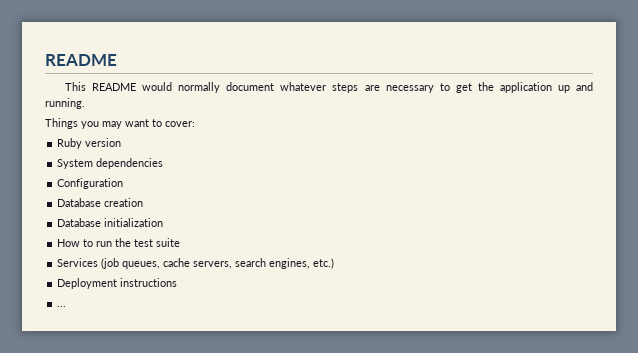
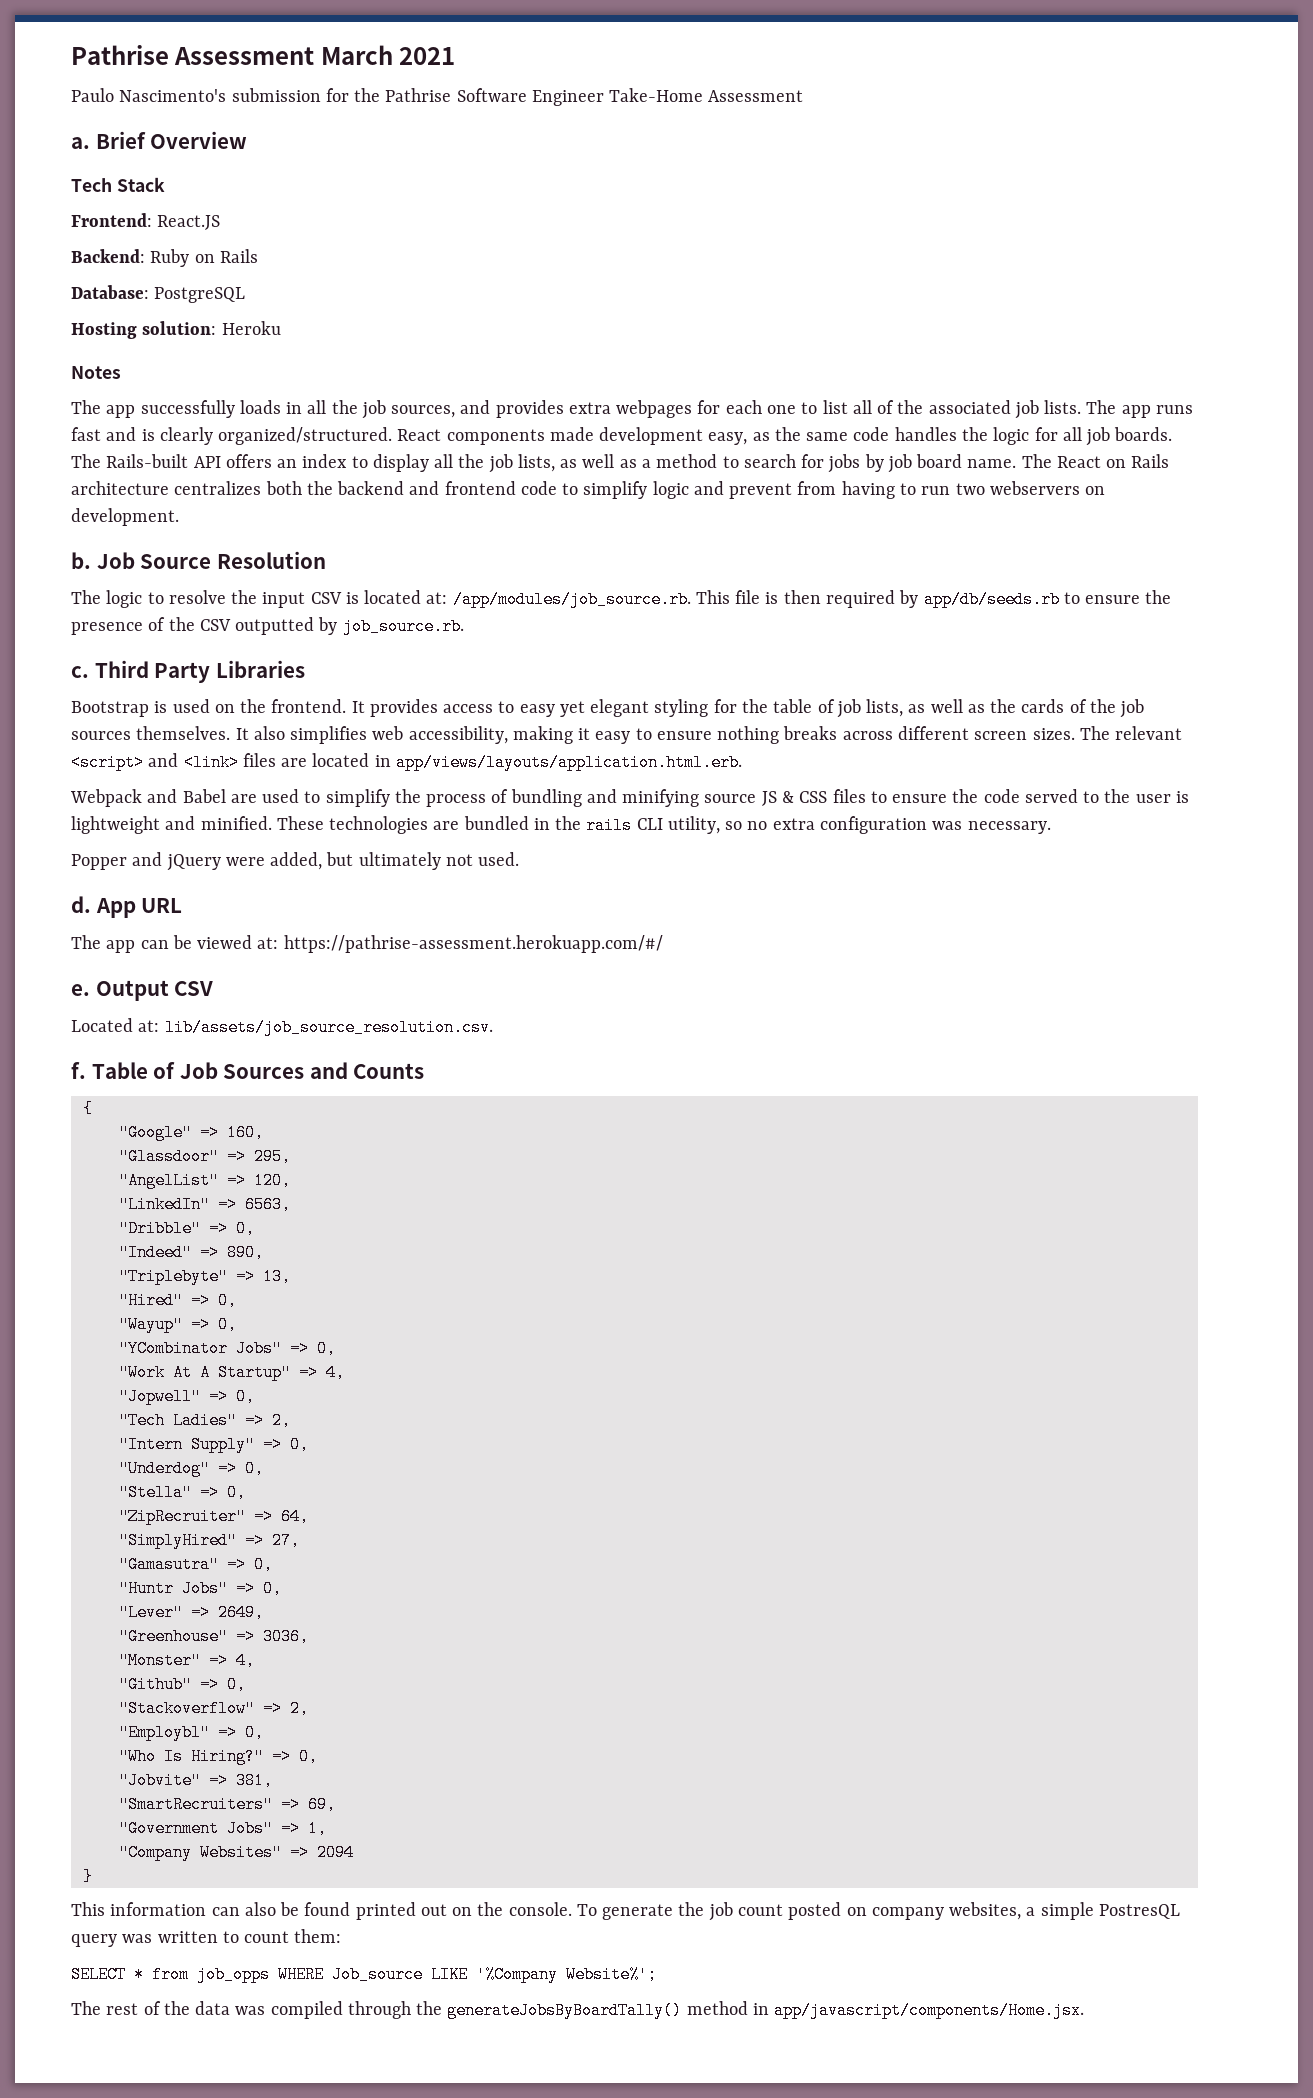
[45,54,117,66] [65,82,593,93] [45,98,85,109] [45,118,195,129] [57,138,122,149] [57,158,164,169] [57,178,124,189] [57,198,144,207] [57,218,164,227] [57,238,181,247] [57,258,335,269] [57,278,178,289] [57,306,67,307] README // This README would normally document whatever steps are necessary to get the application up and running. // Things you may want to cover: // Ruby version // System dependencies // Configuration // Database creation // Database initialization // How to run the test suite // Services (job queues, cache servers, search engines, etc.) // Deployment instructions // ... -> [71,45,456,65] [71,88,804,106] [71,131,248,149] [71,177,165,192] [71,213,221,230] [71,249,258,267] [71,285,246,303] [71,321,281,339] [71,366,121,379] [71,400,1193,419] [71,427,1173,446] [71,454,1170,473] [71,481,1106,499] [71,508,179,526] [71,551,326,569] [71,590,1172,608] [71,617,464,635] [71,660,305,683] [71,699,1145,718] [71,726,1183,744] [71,753,742,771] [70,789,1189,807] [71,816,1051,834] [71,852,520,871] [71,896,183,918] [71,935,663,953] [71,980,214,1001] [71,1018,493,1036] [71,1062,425,1079] [82,1100,93,1117] [118,1124,264,1141] [118,1148,291,1165] [118,1172,291,1189] [118,1196,291,1213] [118,1220,255,1237] [118,1244,264,1261] [118,1268,291,1285] [118,1292,237,1309] [118,1316,237,1333] [118,1340,336,1357] [118,1364,345,1381] [118,1388,255,1405] [118,1412,291,1429] [118,1436,309,1453] [118,1460,264,1477] [118,1484,246,1501] [118,1508,309,1525] [118,1532,300,1549] [118,1556,273,1573] [118,1580,282,1597] [118,1604,264,1621] [118,1628,309,1645] [118,1652,255,1669] [118,1676,246,1693] [118,1700,309,1717] [118,1724,264,1741] [118,1748,318,1765] [118,1772,273,1789] [118,1796,336,1813] [118,1820,327,1837] [118,1844,354,1861] [82,1868,93,1885] [71,1902,1180,1921] [71,1929,342,1947] [71,1966,657,1983] [71,2001,1085,2019] Pathrise Assessment March 2021 // Paulo Nascimento's submission for the Pathrise Software Engineer Take-Home Assessment // a. Brief Overview // Tech Stack // Frontend: React.JS // Backend: Ruby on Rails // Database: PostgreSQL // Hosting solution: Heroku // Notes // The app successfully loads in all the job sources, and provides extra webpages for each one to list all of the associated job lists. The app runs fast and is clearly organized/structured. React components made development easy, as the same code handles the logic for all job boards. The Rails-built API offers an index to display all the job lists, as well as a method to search for jobs by job board name. The React on Rails architecture centralizes both the backend and frontend code to simplify logic and prevent from having to run two webservers on development. // b. Job Source Resolution // The logic to resolve the input CSV is located at: /app/modules/job_source.rb. This file is then required by app/db/seeds.rb to ensure the presence of the CSV outputted by job_source.rb. // c. Third Party Libraries // Bootstrap is used on the frontend. It provides access to easy yet elegant styling for the table of job lists, as well as the cards of the job sources themselves. It also simplifies web accessibility, making it easy to ensure nothing breaks across different screen sizes. The relevant <script> and <link> files are located in app/views/layouts/application.html.erb. // Webpack and Babel are used to simplify the process of bundling and minifying source JS & CSS files to ensure the code served to the user is lightweight and minified. These technologies are bundled in the rails CLI utility, so no extra configuration was necessary. // Popper and jQuery were added, but ultimately not used. // d. App URL // The app can be viewed at: https://pathrise-assessment.herokuapp.com/#/ // e. Output CSV // Located at: lib/assets/job_source_resolution.csv. // f. Table of Job Sources and Counts // { // "Google" => 160, // "Glassdoor" => 295, // "AngelList" => 120, // "LinkedIn" => 6563, // "Dribble" => 0, // "Indeed" => 890, // "Triplebyte" => 13, // "Hired" => 0, // "Wayup" => 0, // "YCombinator Jobs" => 0, // "Work At A Startup" => 4, // "Jopwell" => 0, // "Tech Ladies" => 2, // "Intern Supply" => 0, // "Underdog" => 0, // "Stella" => 0, // "ZipRecruiter" => 64, // "SimplyHired" => 27, // "Gamasutra" => 0, // "Huntr Jobs" => 0, // "Lever" => 2649, // "Greenhouse" => 3036, // "Monster" => 4, // "Github" => 0, // "Stackoverflow" => 2, // "Employbl" => 0, // "Who Is Hiring?" => 0, // "Jobvite" => 381, // "SmartRecruiters" => 69, // "Government Jobs" => 1, // "Company Websites" => 2094 // } // This information can also be found printed out on the console. To generate the job count posted on company websites, a simple PostresQL query was written to count them: // SELECT * from job_opps WHERE Job_source LIKE '%Company Website%'; // The rest of the data was compiled through the generateJobsByBoardTally() method in app/javascript/components/Home.jsx.

